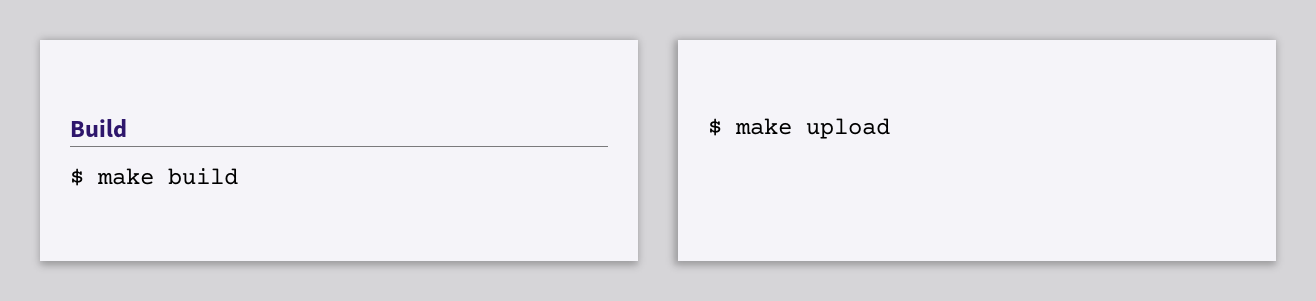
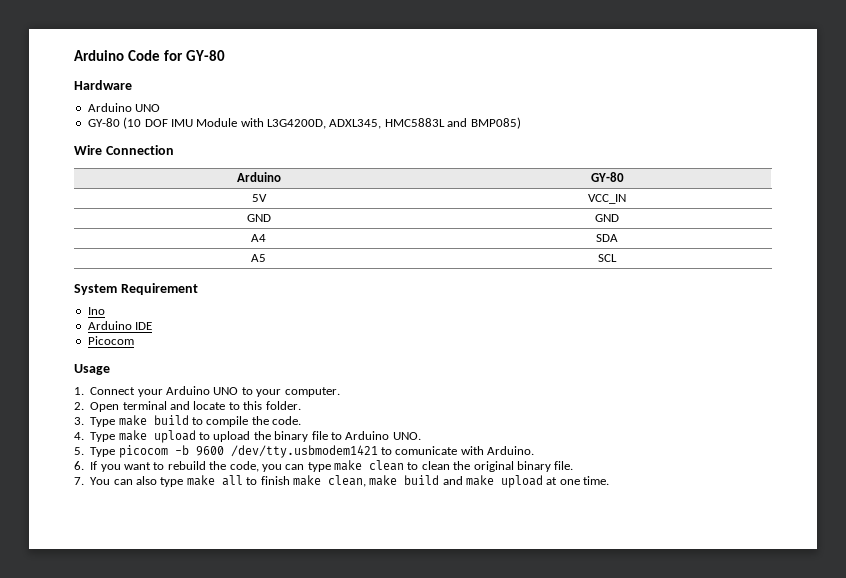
[70,119,127,138] [70,168,238,186] [708,118,890,139] Build // $ make build // $ make upload -> [74,50,225,61] [74,80,132,90] [87,103,161,112] [87,117,521,129] [74,145,174,155] [236,172,281,182] [590,172,624,182] [251,194,267,202] [588,194,626,204] [246,214,271,222] [595,214,620,222] [251,234,266,242] [596,234,619,242] [251,254,266,262] [598,254,618,262] [74,283,198,295] [87,307,105,315] [87,321,153,330] [87,336,134,345] [74,364,110,375] [74,386,340,397] [74,401,301,412] [74,415,302,427] [74,430,421,443] [74,445,535,458] [74,460,574,472] [74,475,610,488] Arduino Code for GY-80 // Hardware // Arduino UNO // GY-80 (10 DOF IMU Module with L3G4200D, ADXL345, HMC5883L and BMP085) // Wire Connection // Arduino | GY-80 // 5V | VCC_IN // GND | GND // A4 | SDA // A5 | SCL // System Requirement // Ino // Arduino IDE // Picocom // Usage // 1. Connect your Arduino UNO to your computer. // 2. Open terminal and locate to this folder. // 3. Type make build to compile the code. // 4. Type make upload to upload the binary file to Arduino UNO. // 5. Type picocom -b 9600 /dev/tty.usbmodem1421 to comunicate with Arduino. // 6. If you want to rebuild the code, you can type make clean to clean the original binary file. // 7. You can also type make all to finish make clean, make build and make upload at one time.

